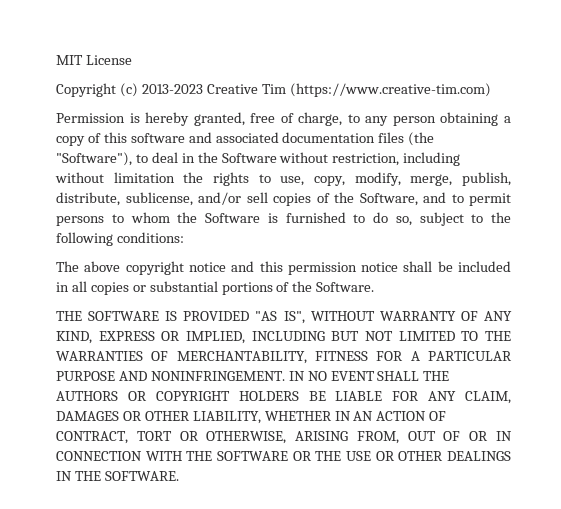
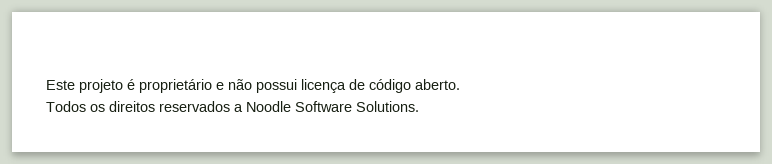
[56,55,132,65] [56,83,491,97] [56,112,512,126] [56,132,435,146] [56,152,461,166] [55,172,511,186] [56,192,511,206] [56,212,511,226] [56,232,184,246] [56,261,512,275] [56,281,375,295] [56,311,512,324] [56,331,512,344] [56,351,512,364] [56,371,450,381] [56,391,511,404] [56,411,447,424] [56,431,512,444] [56,451,512,461] [56,471,179,481] MIT License // Copyright (c) 2013-2023 Creative Tim (https://www.creative-tim.com) // Permission is hereby granted, free of charge, to any person obtaining a copy of this software and associated documentation files (the "Software"), to deal in the Software without restriction, including without limitation the rights to use, copy, modify, merge, publish, distribute, sublicense, and/or sell copies of the Software, and to permit persons to whom the Software is furnished to do so, subject to the following conditions: // The above copyright notice and this permission notice shall be included in all copies or substantial portions of the Software. // THE SOFTWARE IS PROVIDED "AS IS", WITHOUT WARRANTY OF ANY KIND, EXPRESS OR IMPLIED, INCLUDING BUT NOT LIMITED TO THE WARRANTIES OF MERCHANTABILITY, FITNESS FOR A PARTICULAR PURPOSE AND NONINFRINGEMENT. IN NO EVENT SHALL THE AUTHORS OR COPYRIGHT HOLDERS BE LIABLE FOR ANY CLAIM, DAMAGES OR OTHER LIABILITY, WHETHER IN AN ACTION OF CONTRACT, TORT OR OTHERWISE, ARISING FROM, OUT OF OR IN CONNECTION WITH THE SOFTWARE OR THE USE OR OTHER DEALINGS IN THE SOFTWARE. -> [46,79,460,93] [46,101,419,112] Este projeto é proprietário e não possui licença de código aberto. // Todos os direitos reservados a Noodle Software Solutions.

